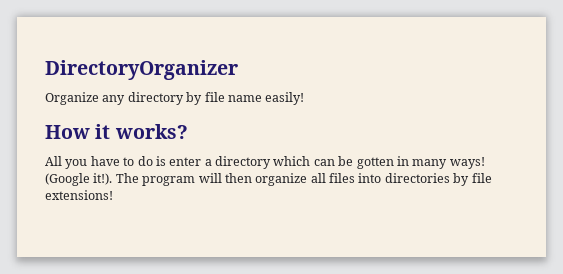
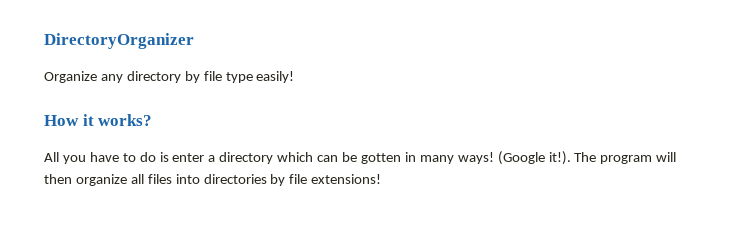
[227,95,262,102] name -> [225,72,253,83] type

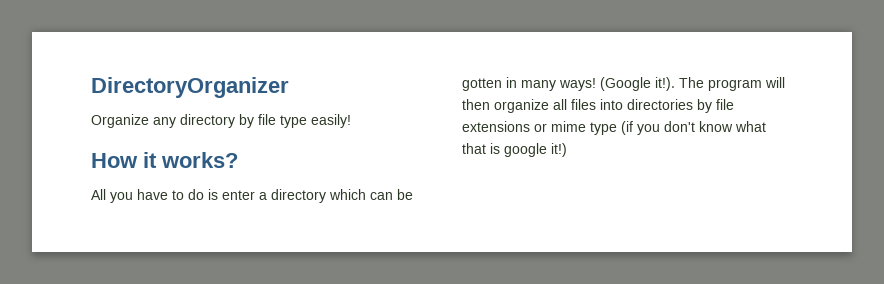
[311,174,382,184] extensions! -> [462,121,766,135] [462,143,567,157] extensions or mime type (if you don't know what that is google it!)

